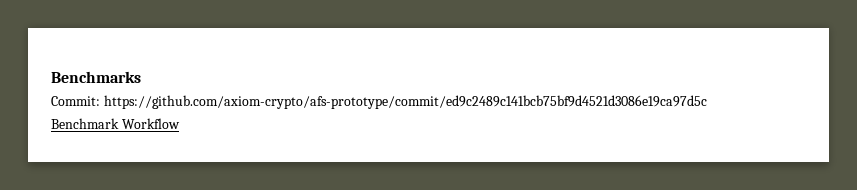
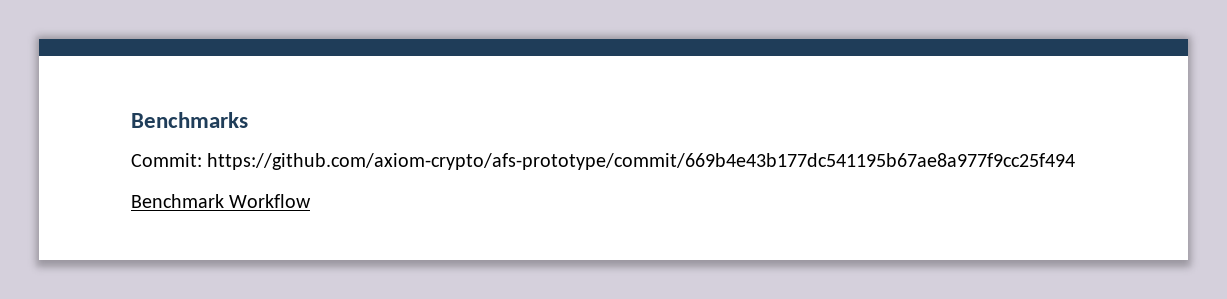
[103,95,707,109] https://github.com/axiom-crypto/afs-prototype/commit/ed9c2489c141bcb75bf9d4521d3086e19ca97d5c -> [207,153,1076,170] https://github.com/axiom-crypto/afs-prototype/commit/669b4e43b177dc541195b67ae8a977f9cc25f494

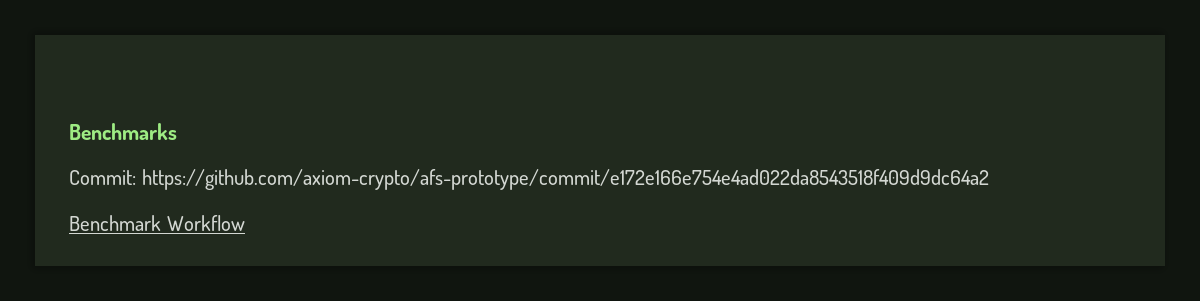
[207,153,1076,170] https://github.com/axiom-crypto/afs-prototype/commit/669b4e43b177dc541195b67ae8a977f9cc25f494 -> [141,169,990,190] https://github.com/axiom-crypto/afs-prototype/commit/e172e166e754e4ad022da8543518f409d9dc64a2

